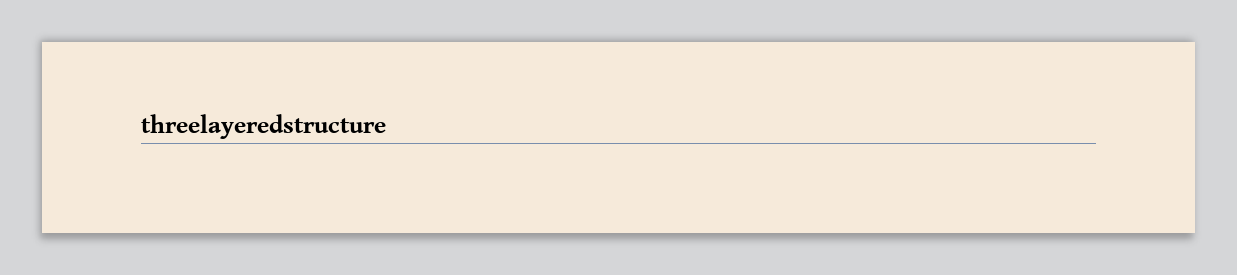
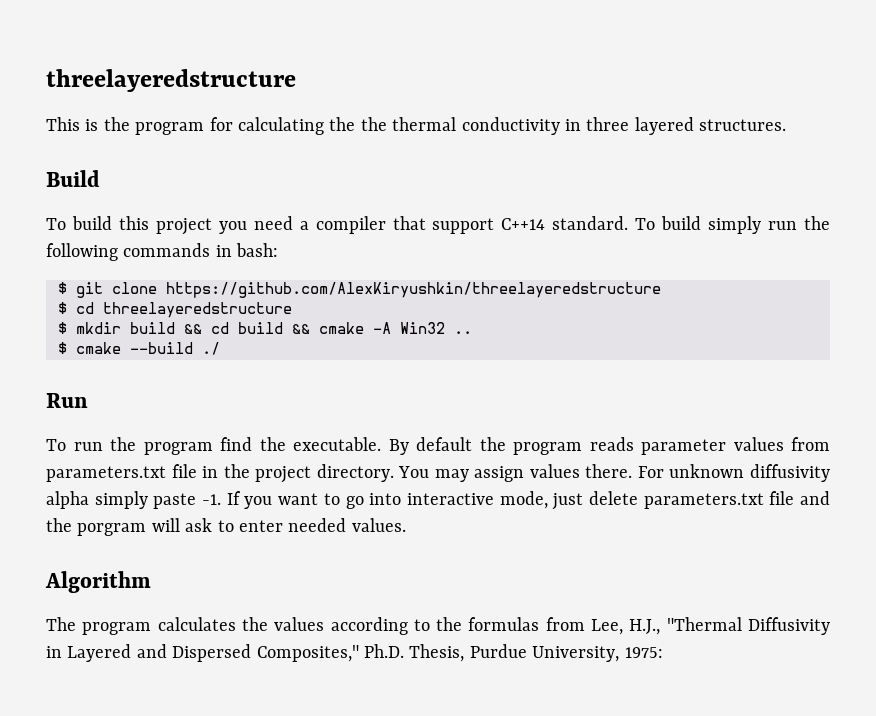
[141,114,386,139] threelayeredstructure -> [46,69,296,92] [46,117,787,135] [46,170,100,187] [46,216,830,235] [46,243,279,261] [58,282,661,298] [58,302,292,318] [58,322,472,334] [58,342,220,355] [46,393,88,408] [46,437,830,455] [46,464,831,483] [46,491,830,510] [46,518,406,536] [45,571,151,593] [46,617,830,635] [46,644,663,662] threelayeredstructure // This is the program for calculating the the thermal conductivity in three layered structures. // Build // To build this project you need a compiler that support C++14 standard. To build simply run the following commands in bash: // $ git clone https://github.com/AlexKiryushkin/threelayeredstructure // $ cd threelayeredstructure // $ mkdir build && cd build && cmake -A Win32 .. // $ cmake --build ./ // Run // To run the program find the executable. By default the program reads parameter values from parameters.txt file in the project directory. You may assign values there. For unknown diffusivity alpha simply paste -1. If you want to go into interactive mode, just delete parameters.txt file and the porgram will ask to enter needed values. // Algorithm // The program calculates the values according to the formulas from Lee, H.J., "Thermal Diffusivity in Layered and Dispersed Composites," Ph.D. Thesis, Purdue University, 1975:

